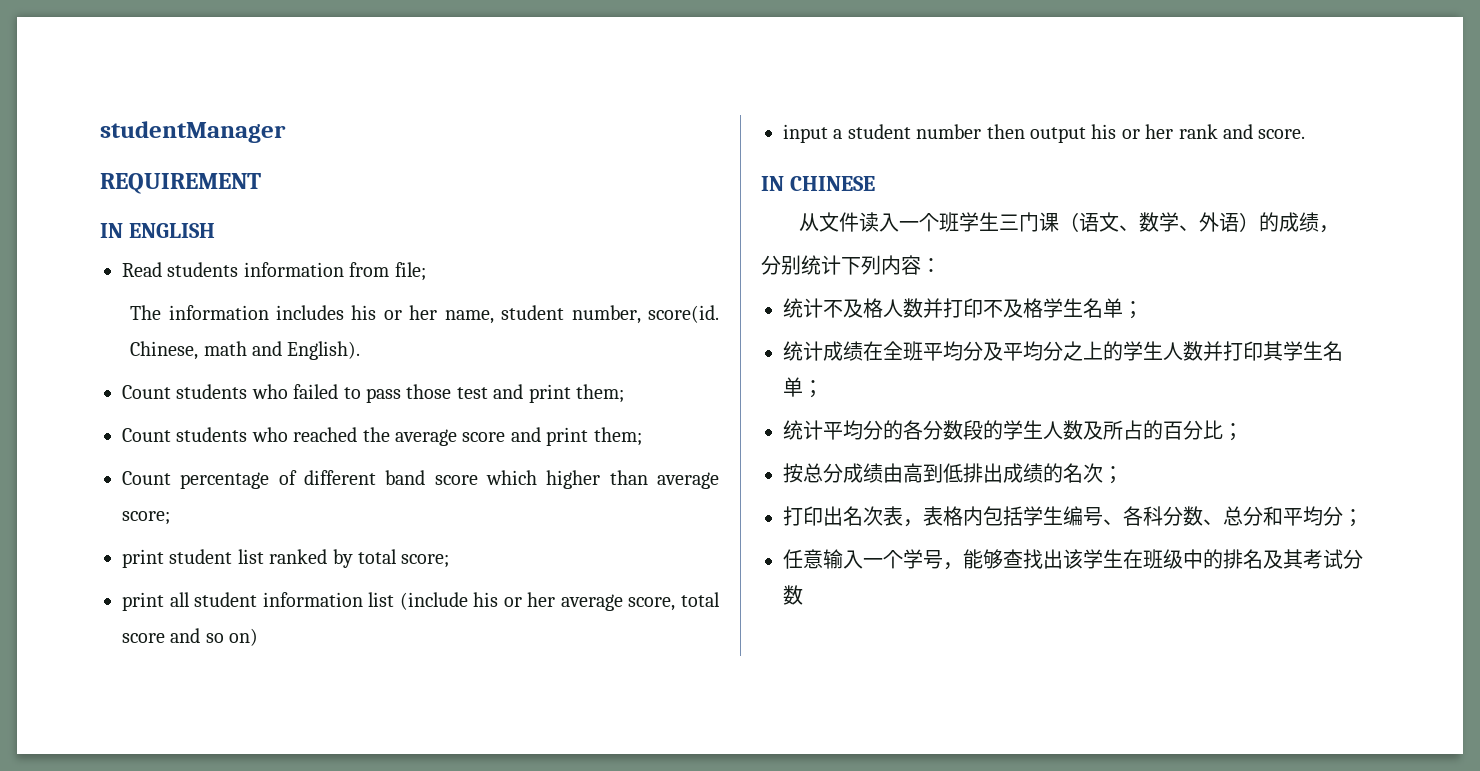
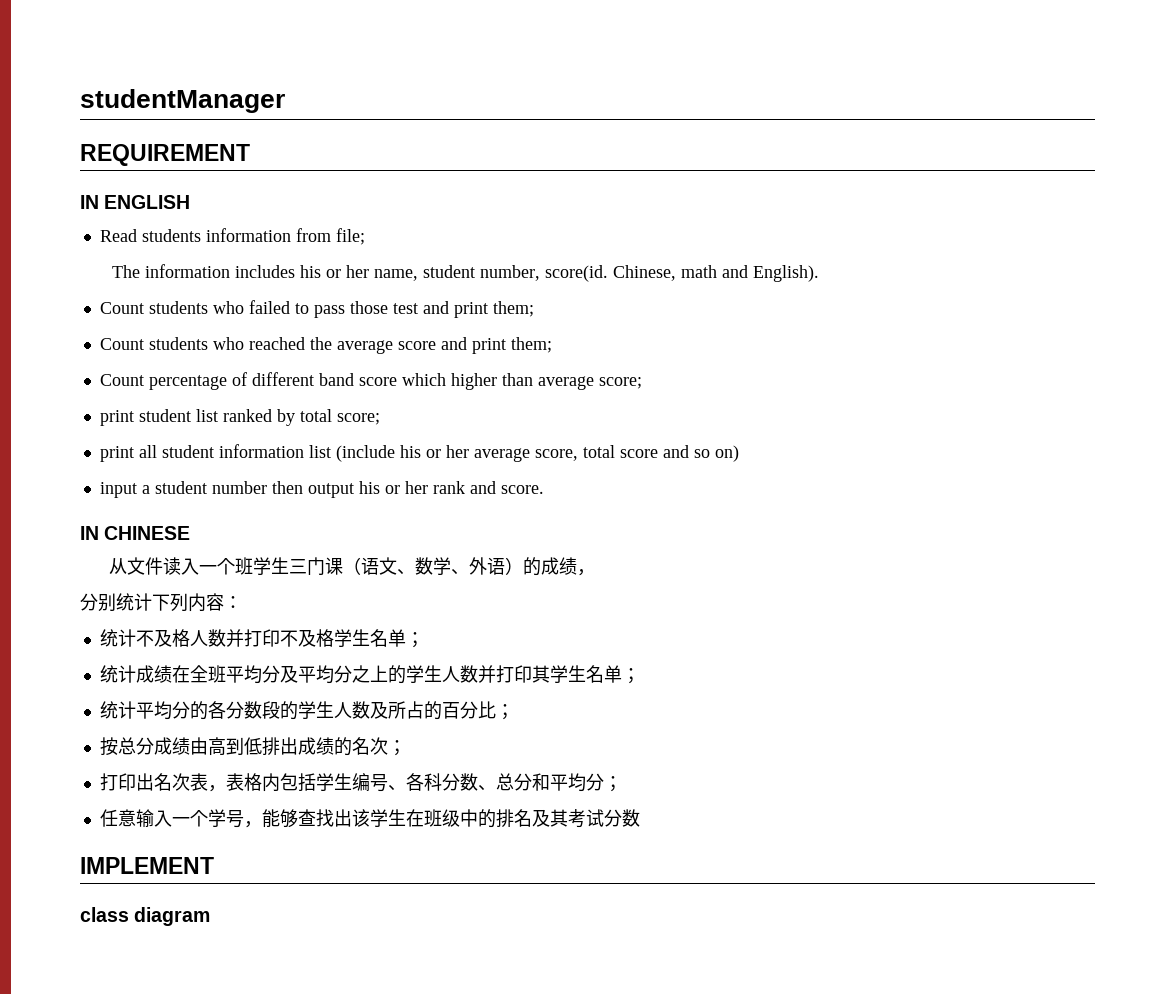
(803, 595) none -> [80,857,214,874] [80,907,211,926] // IMPLEMENT // class diagram

